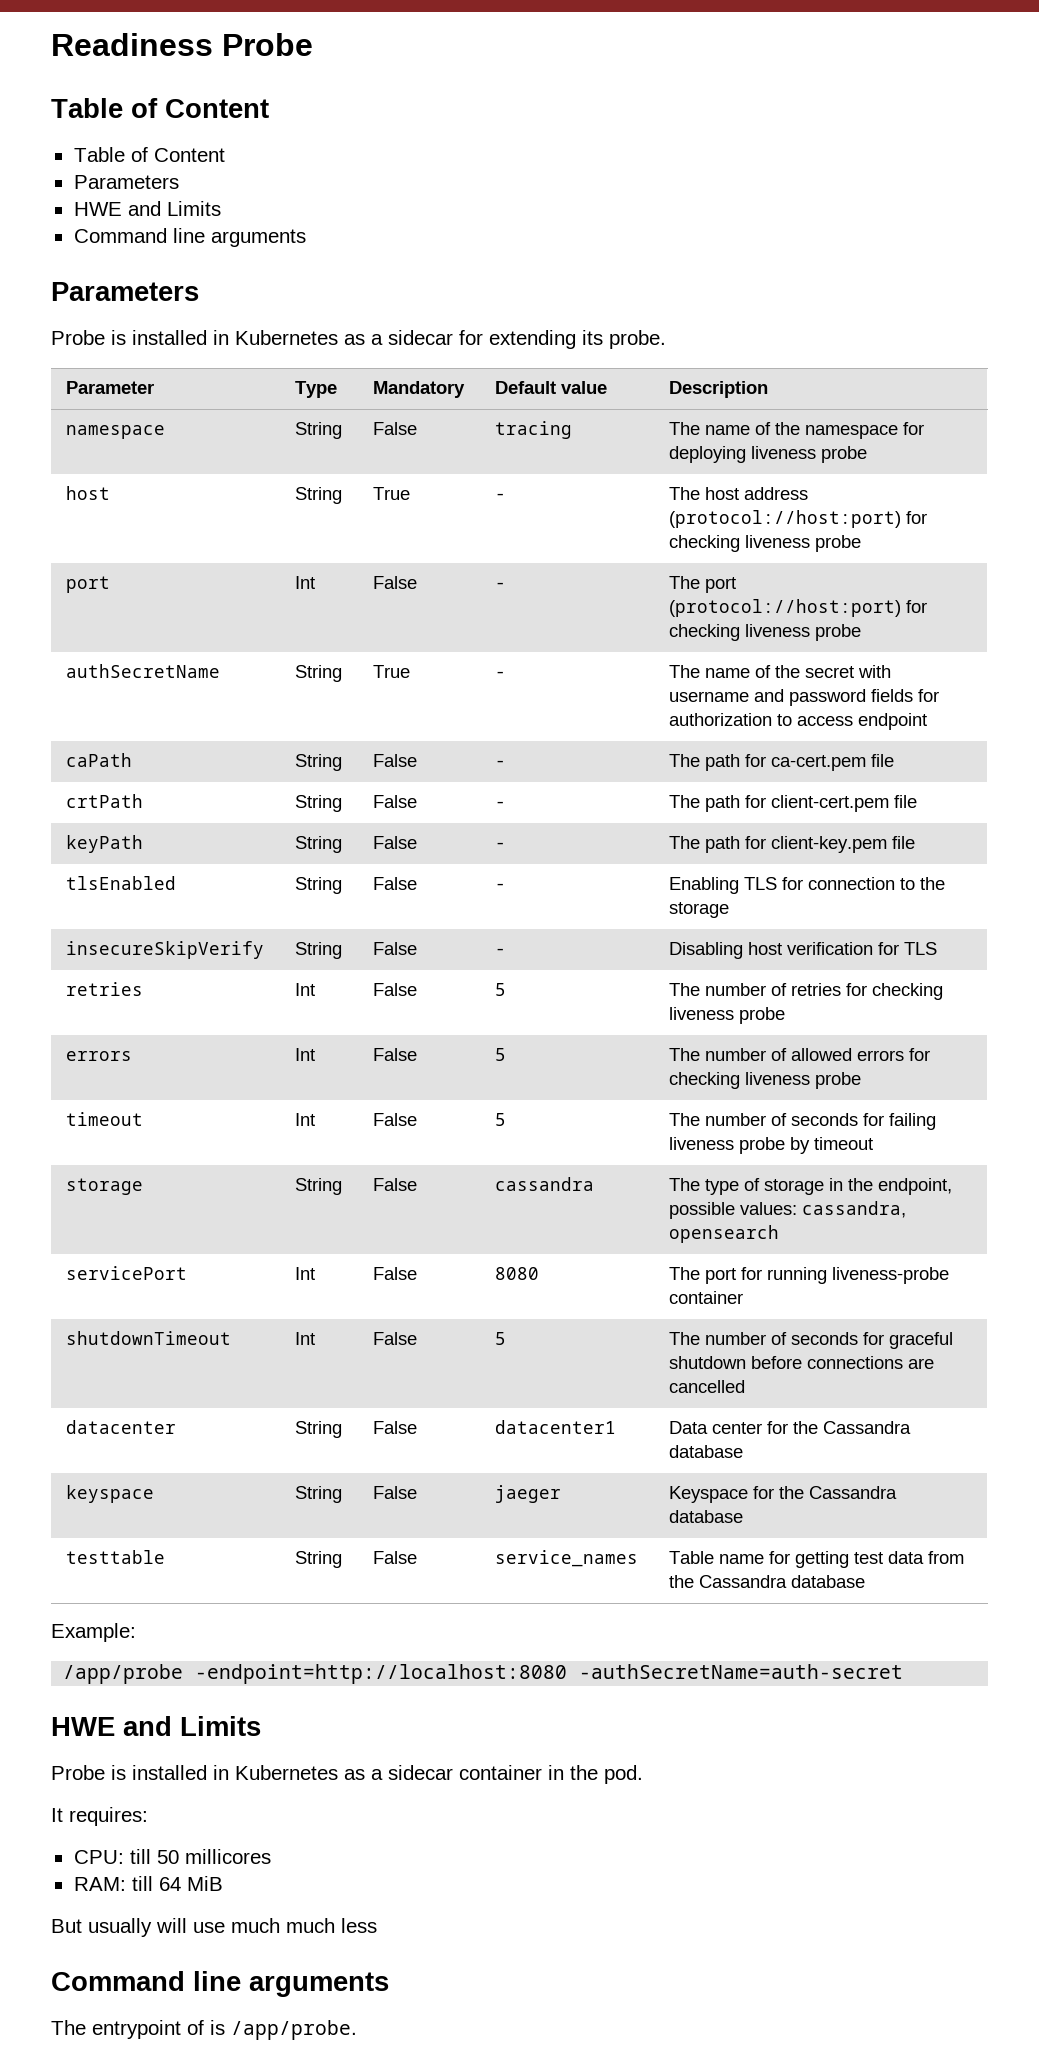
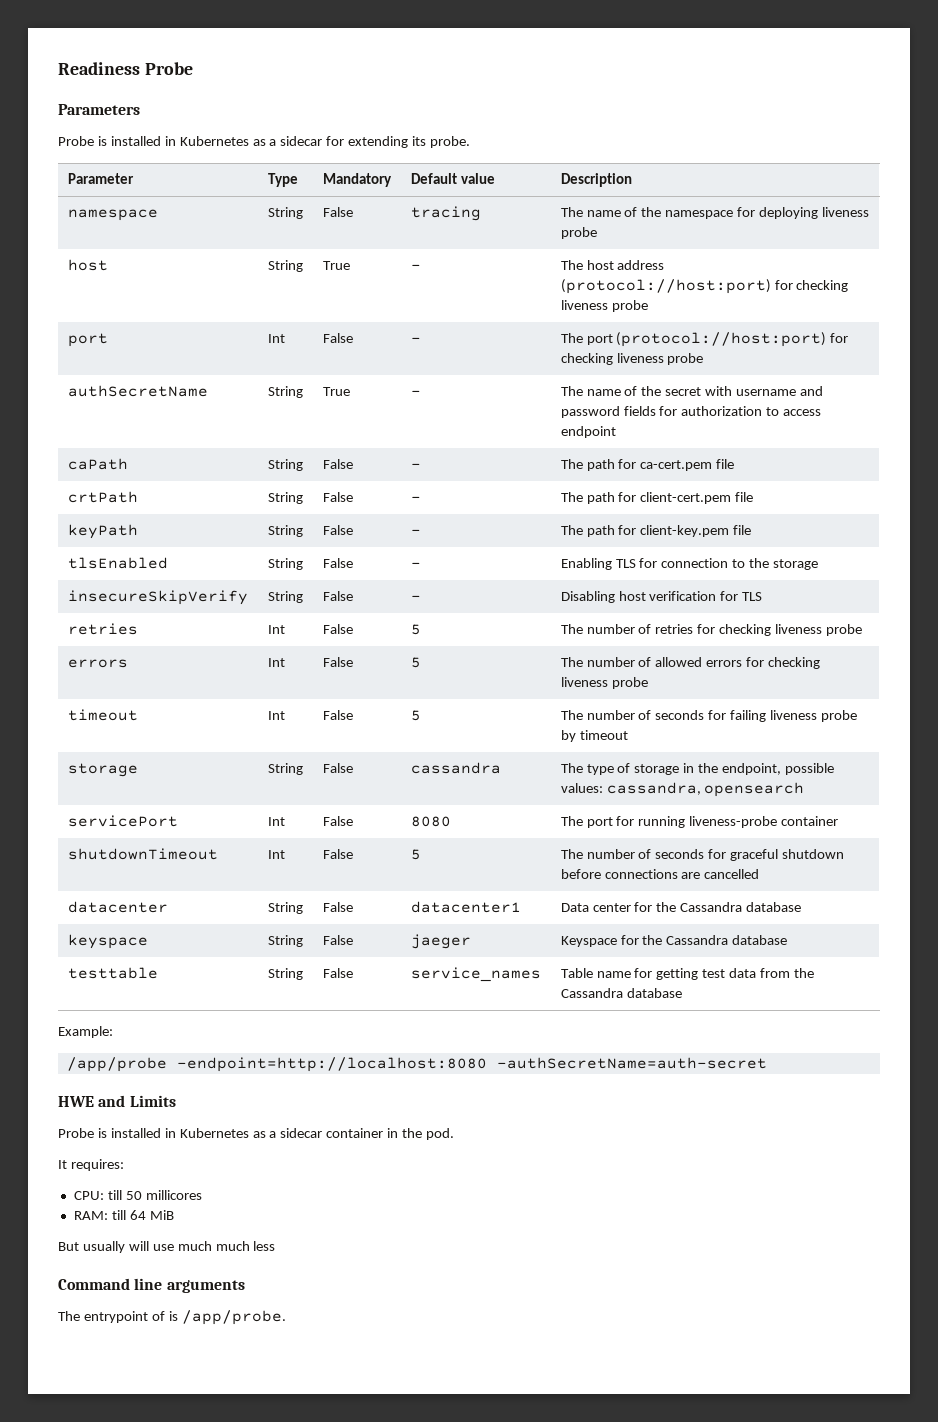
[51,98,269,118] [73,147,225,162] [73,175,179,189] [73,201,221,216] [73,228,306,247] // Table of Content // Table of Content // Parameters // HWE and Limits // Command line arguments -> (193, 68) none

